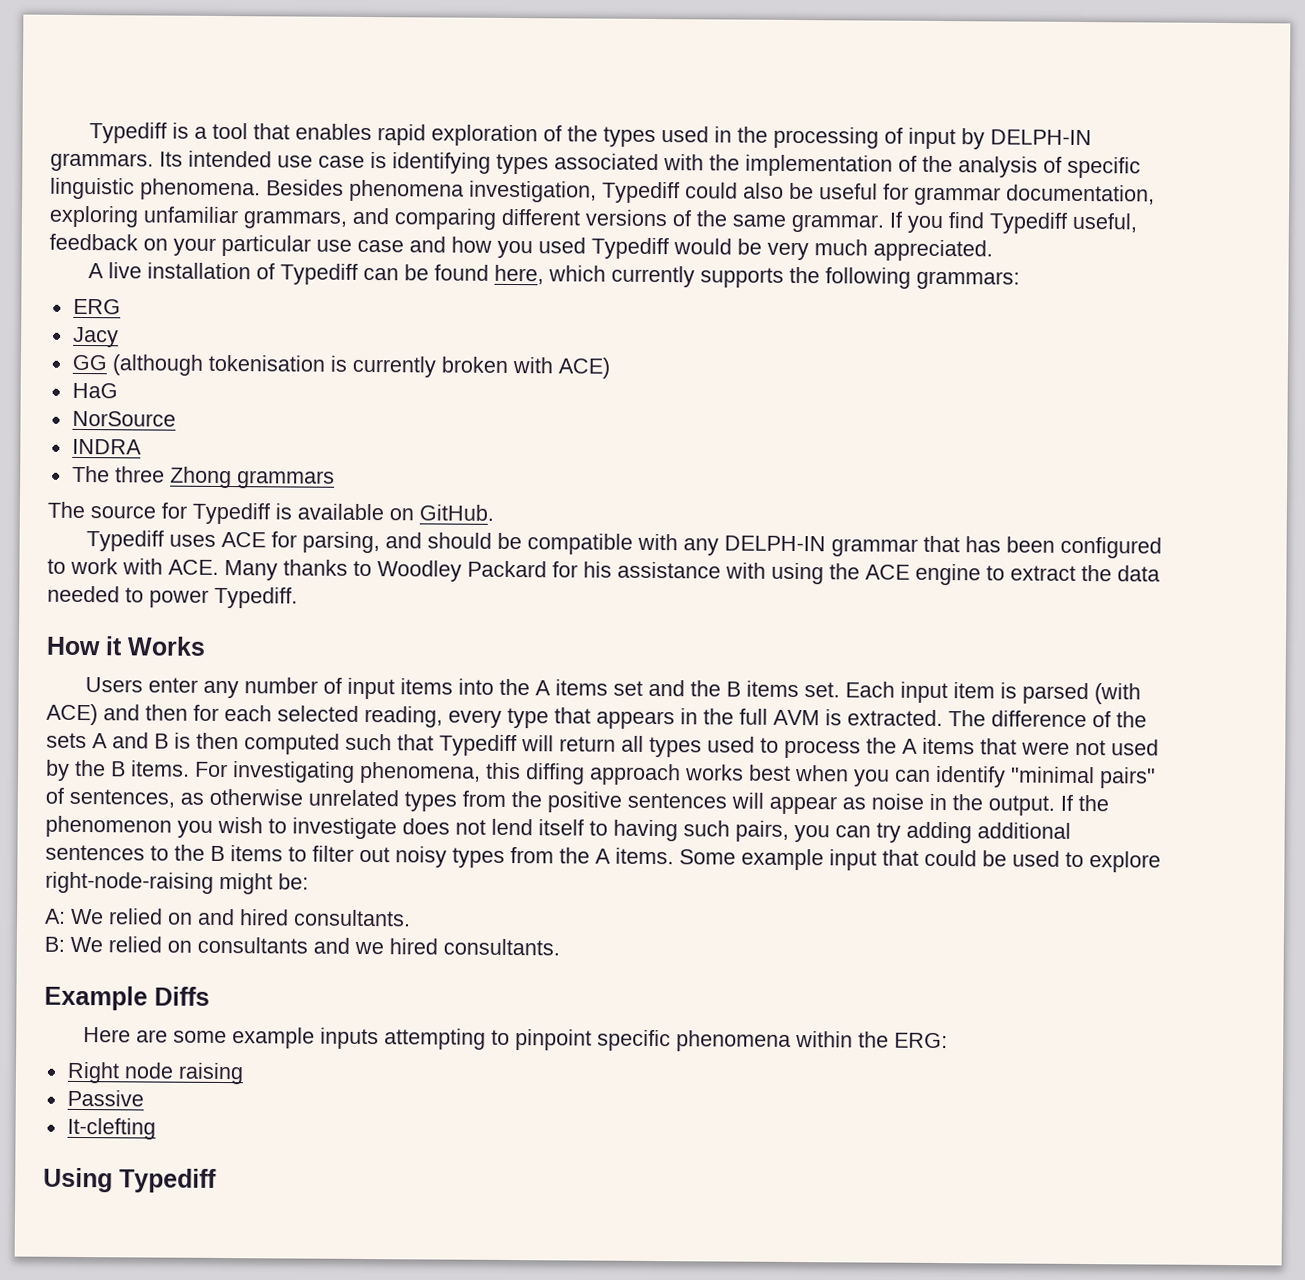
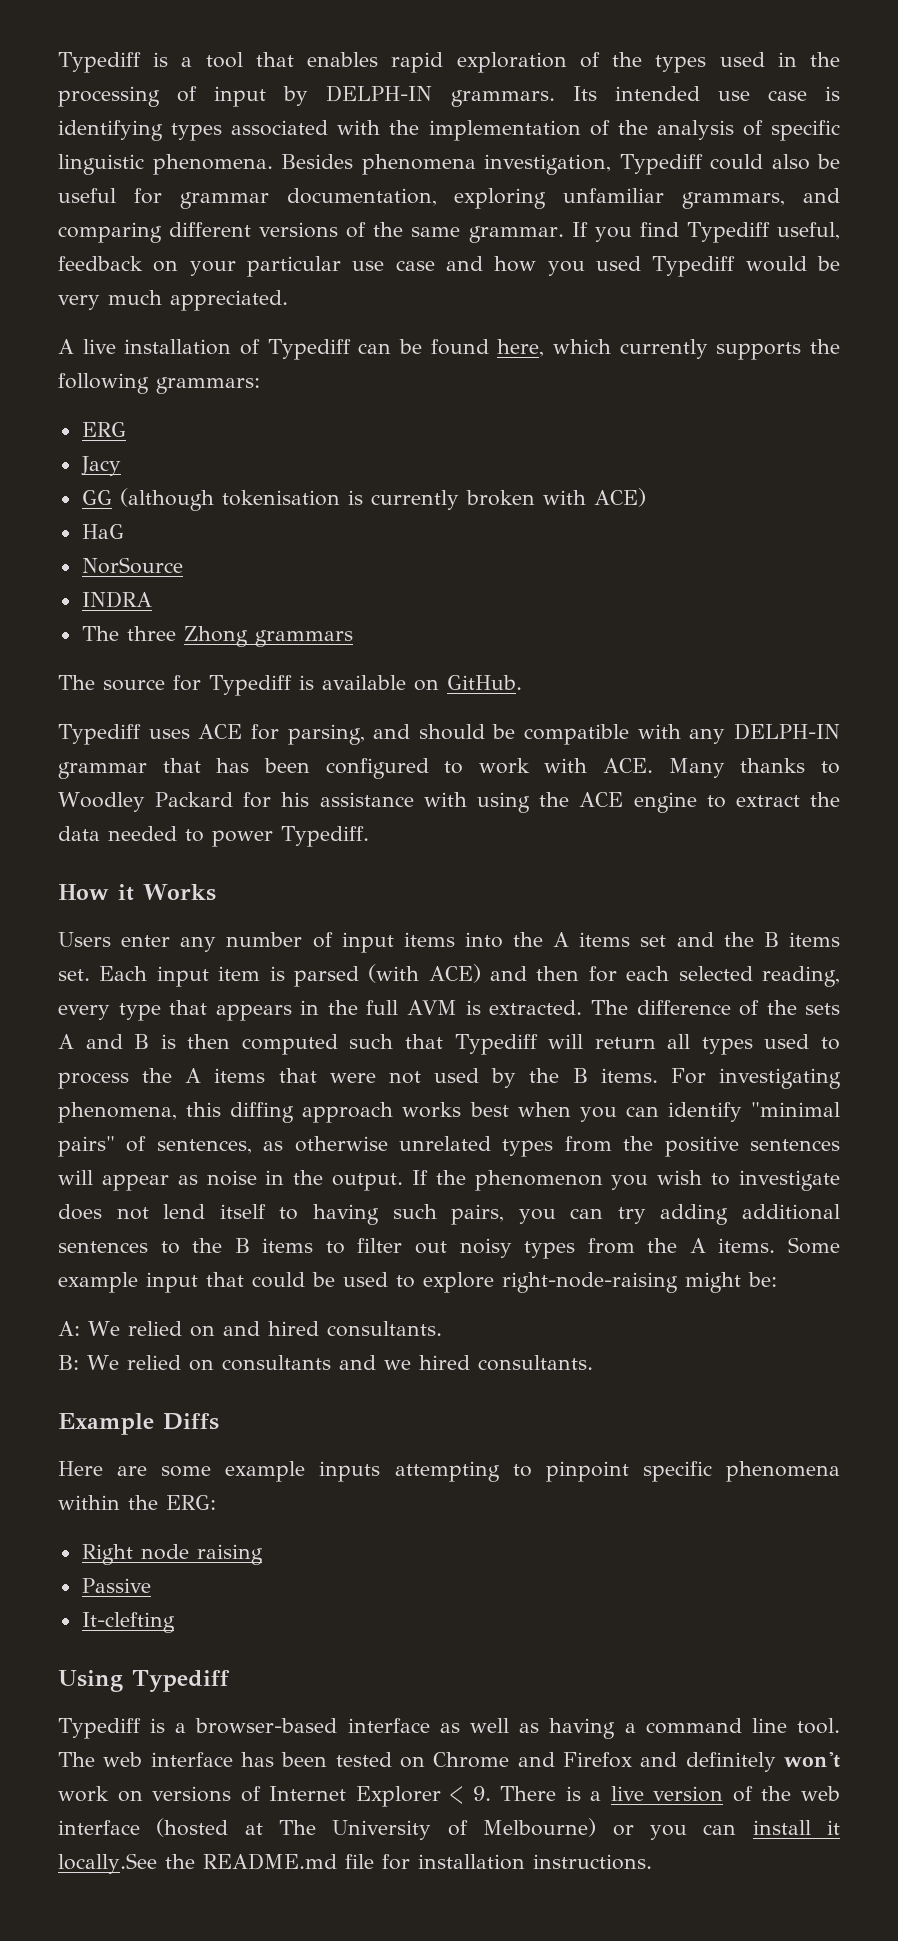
(217, 1180) none -> [58,1718,840,1739] [58,1751,841,1772] [58,1786,840,1807] [58,1818,841,1840] [58,1853,652,1874] // Typediff is a browser-based interface as well as having a command line tool. The web interface has been tested on Chrome and Firefox and definitely won't work on versions of Internet Explorer < 9. There is a live version of the web interface (hosted at The University of Melbourne) or you can install it locally.See the README.md file for installation instructions.

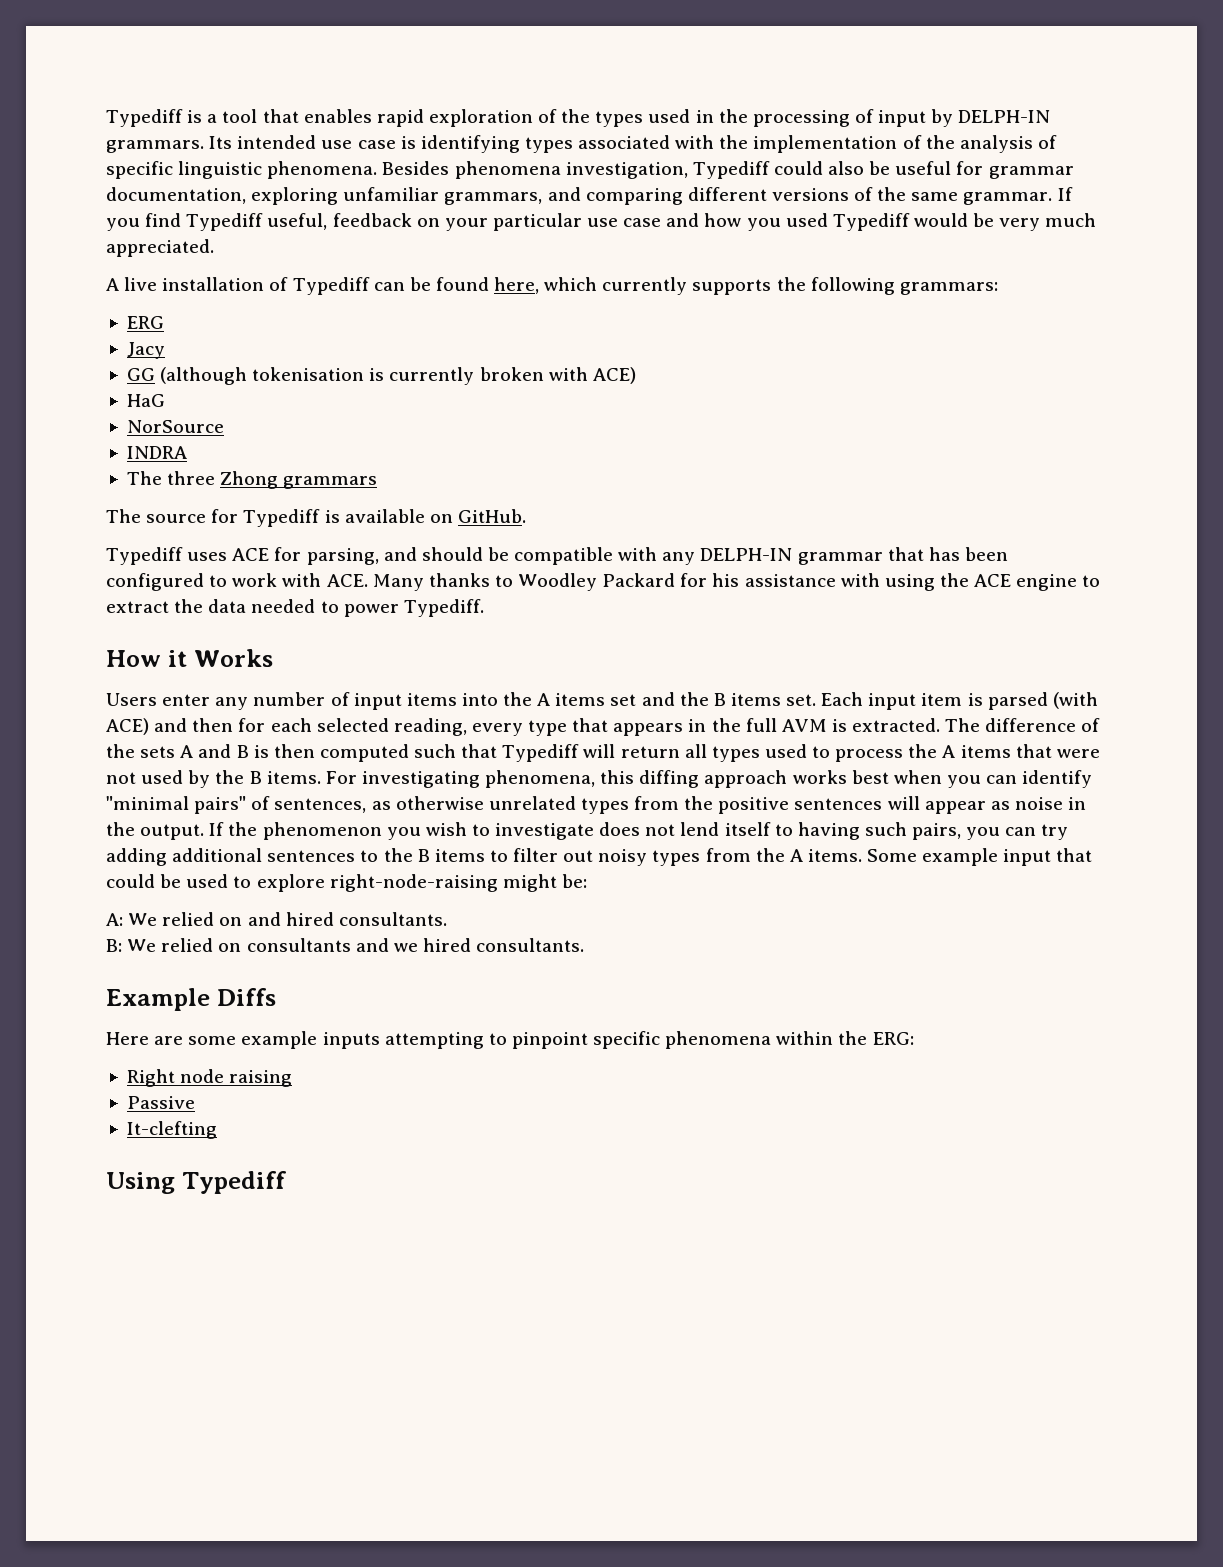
[58,1718,840,1739] [58,1751,841,1772] [58,1786,840,1807] [58,1818,841,1840] [58,1853,652,1874] // Typediff is a browser-based interface as well as having a command line tool. The web interface has been tested on Chrome and Firefox and definitely won't work on versions of Internet Explorer < 9. There is a live version of the web interface (hosted at The University of Melbourne) or you can install it locally.See the README.md file for installation instructions. -> (286, 1182) none

